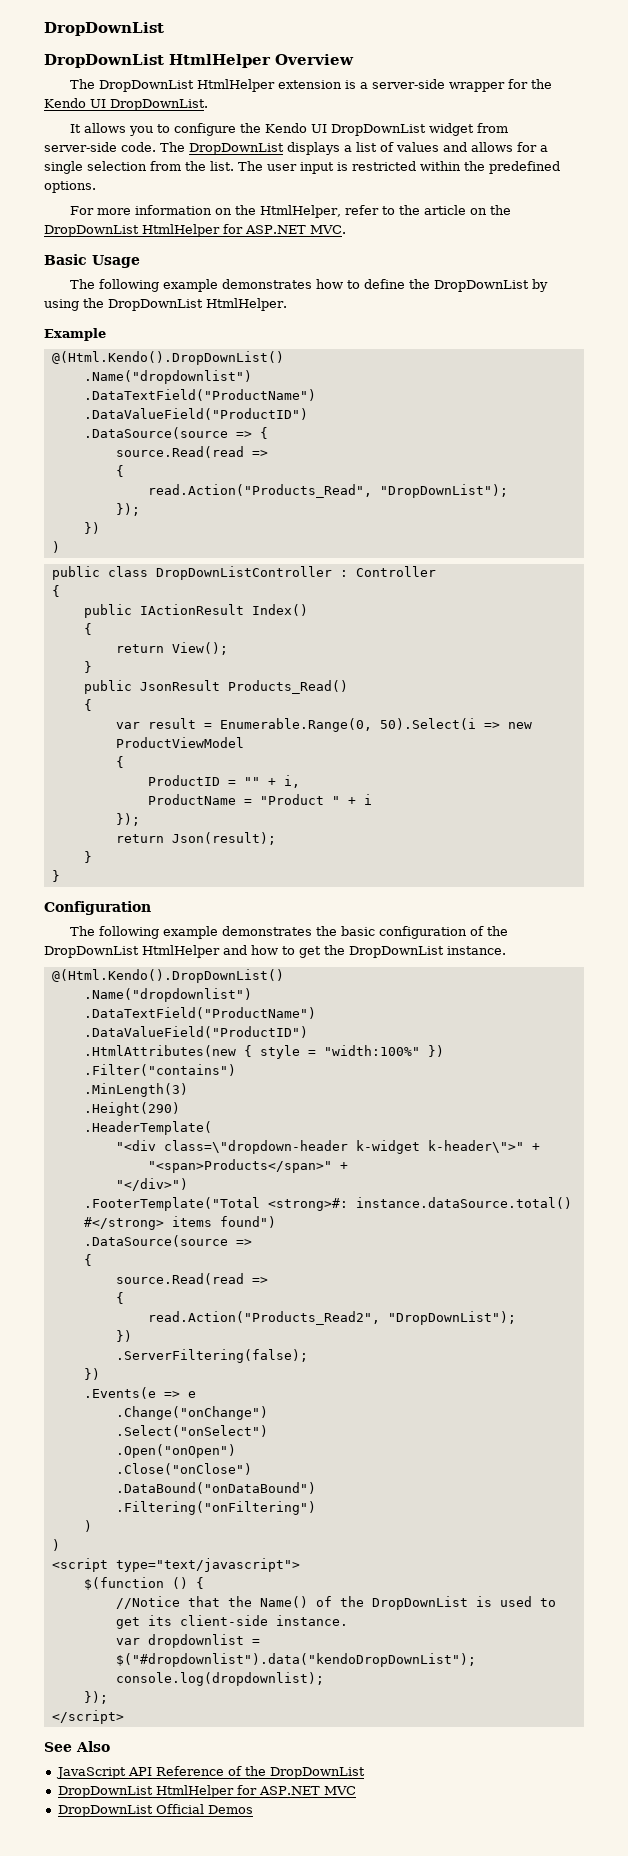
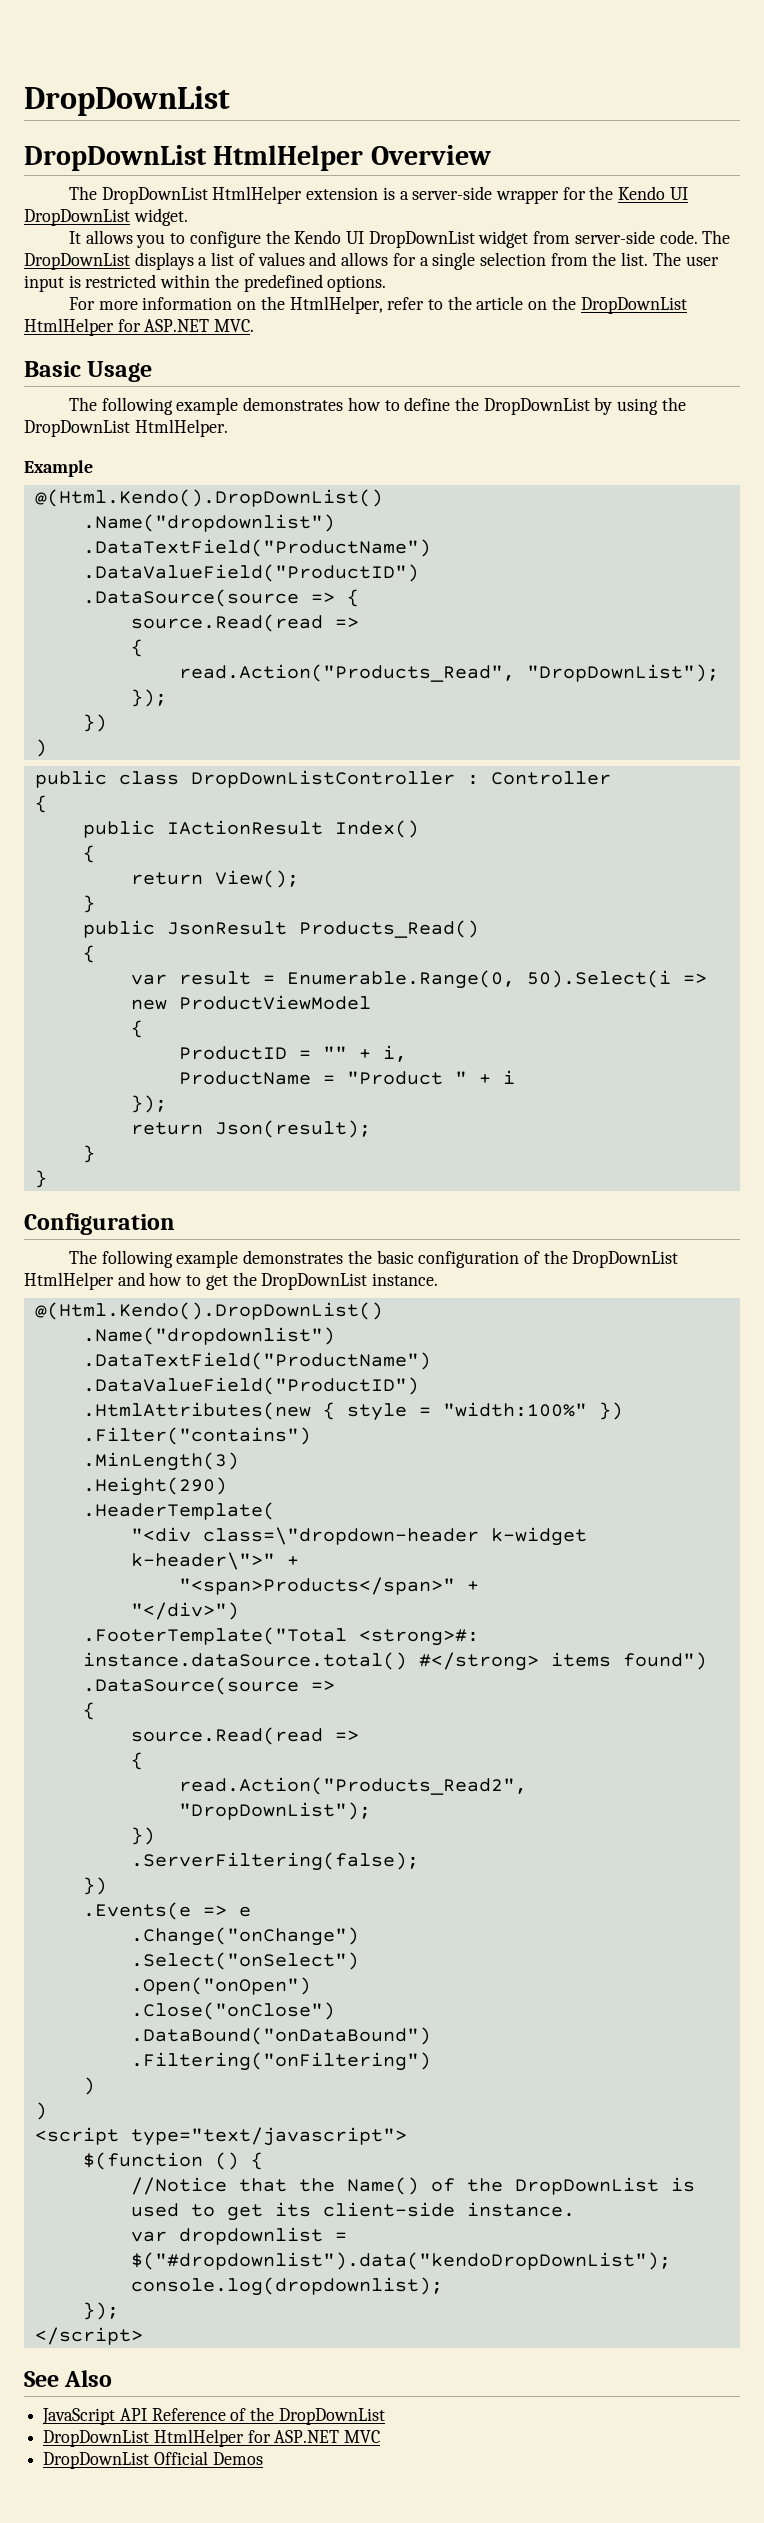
[110,99,208,111] DropDownList. -> [24,208,188,226] DropDownList widget.

